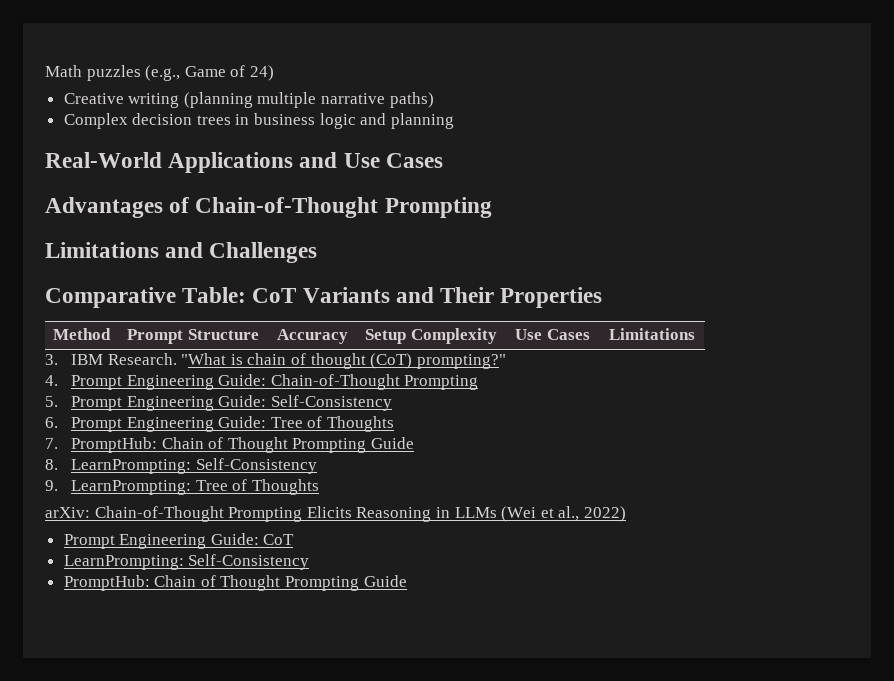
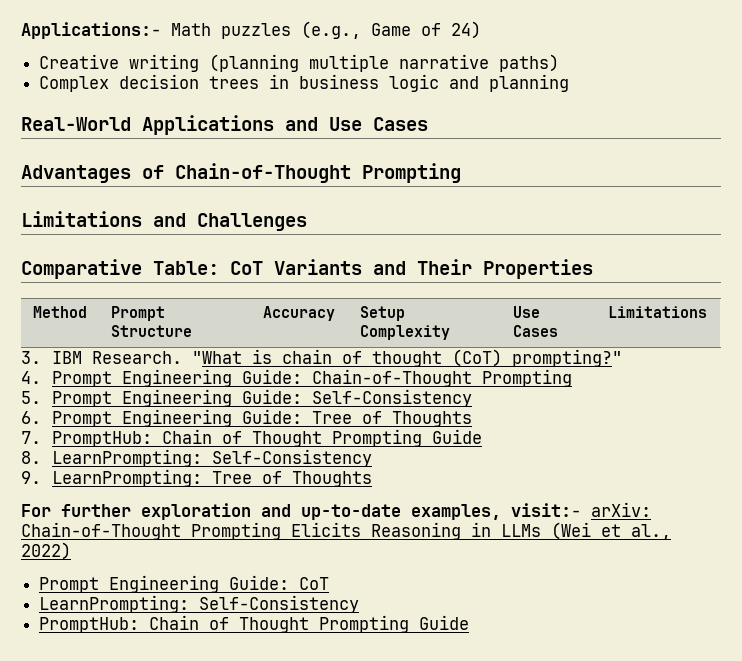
(45, 71) none -> [21,22,161,39] Applications:-
(319, 487) none -> [21,503,581,520] For further exploration and up-to-date examples, visit:-

